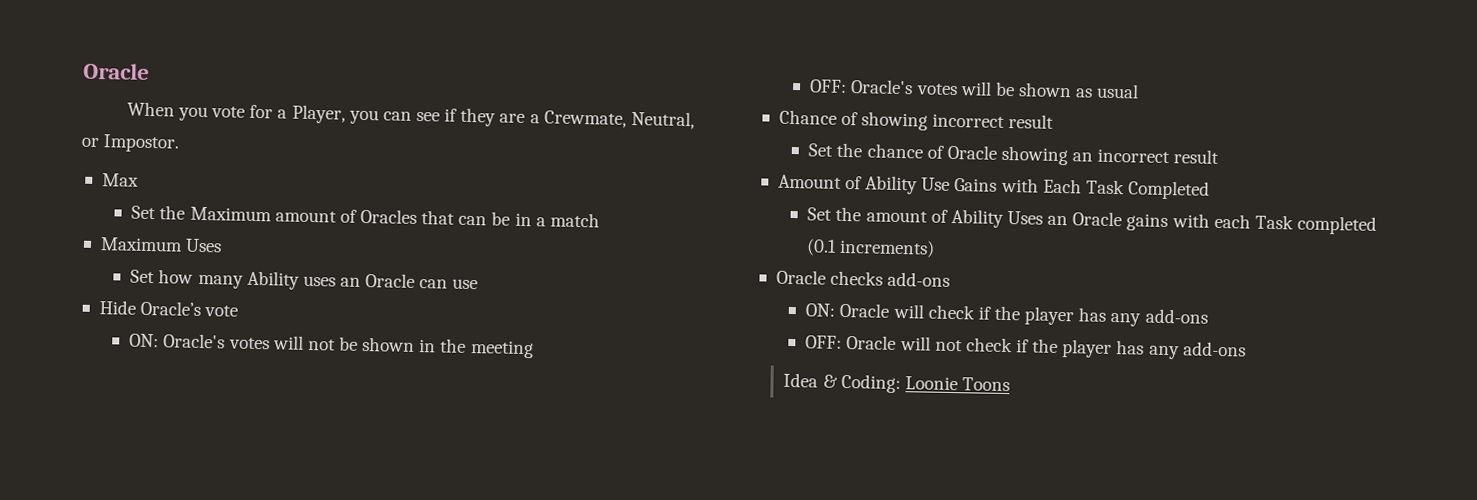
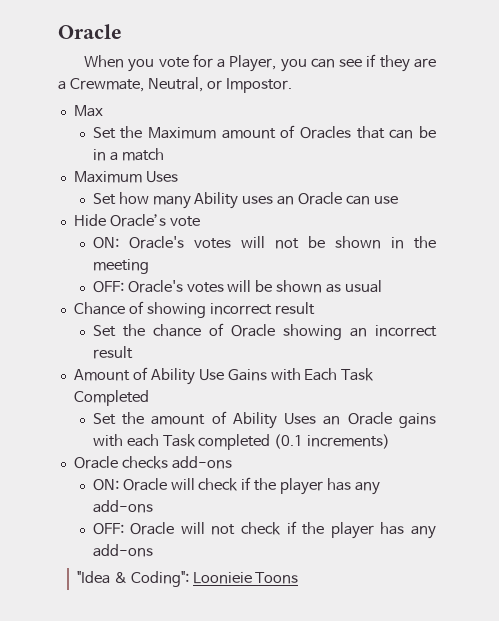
[783,372,958,394] Idea & Coding: Loonie -> [76,571,252,587] "Idea & Coding": Loonieie

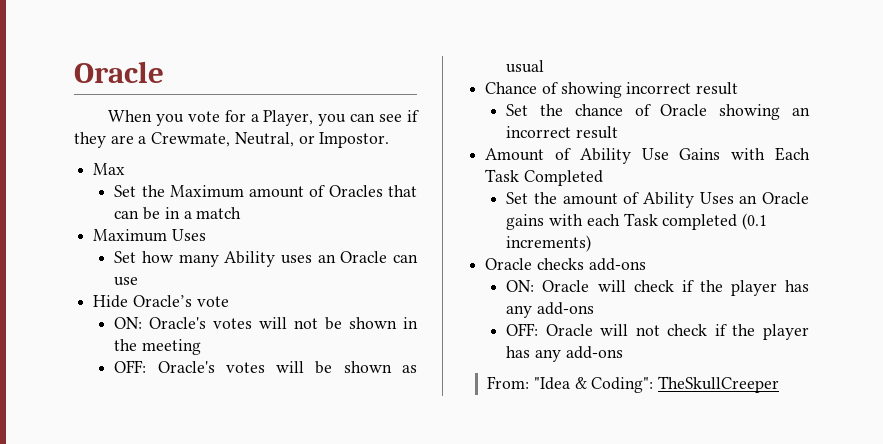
(153, 550) none -> [487,376,530,389] From:
[192,572,299,584] Loonieie Toons -> [658,376,780,393] TheSkullCreeper

